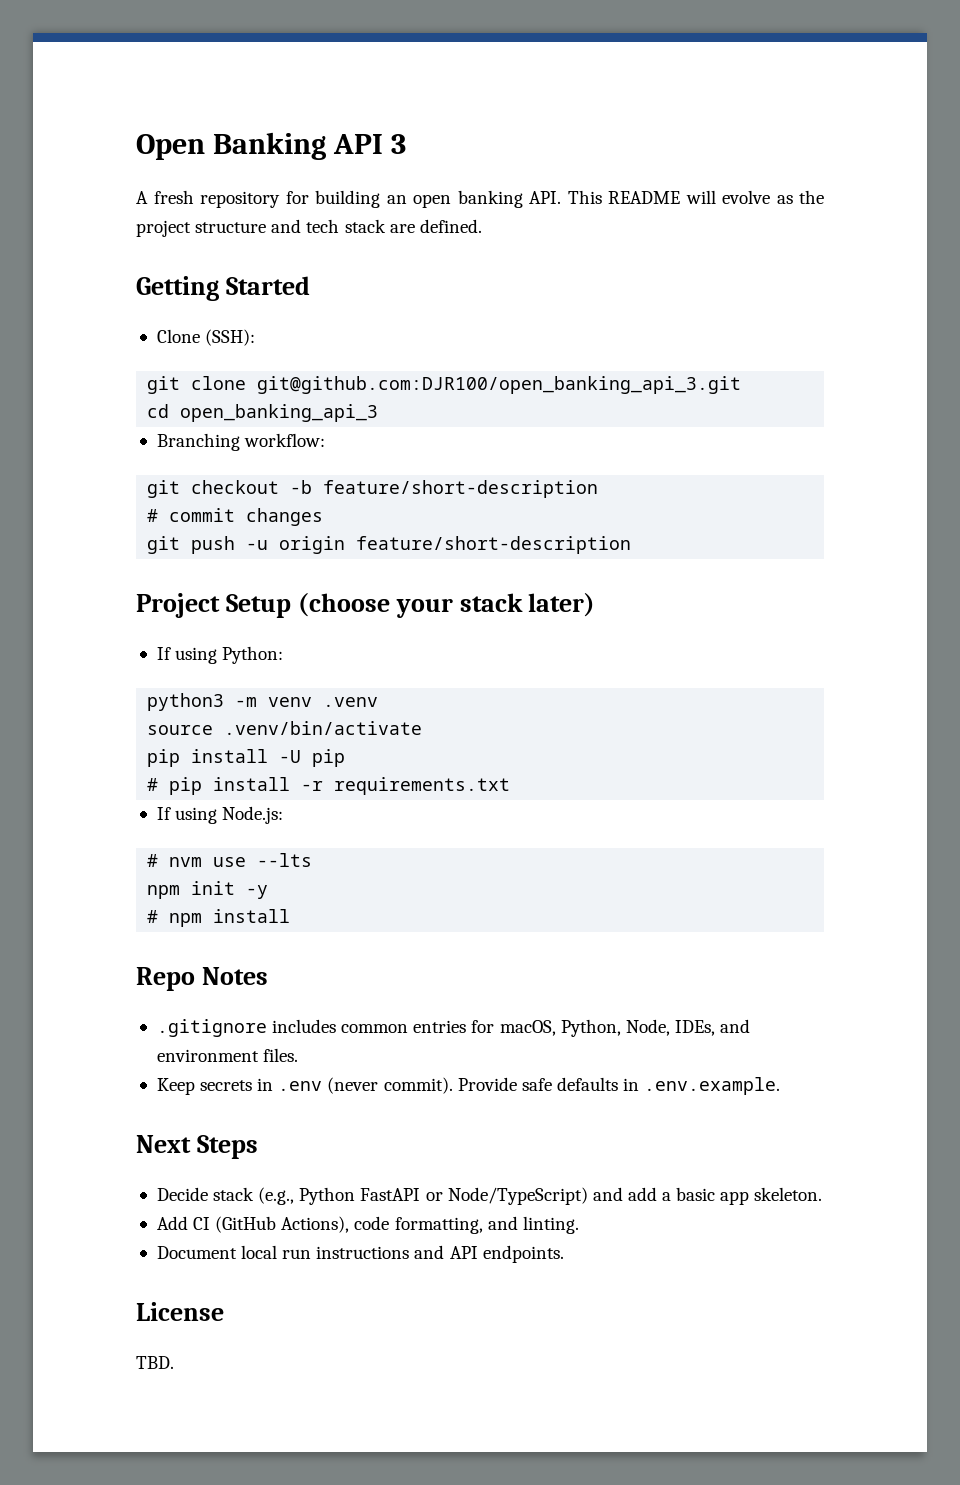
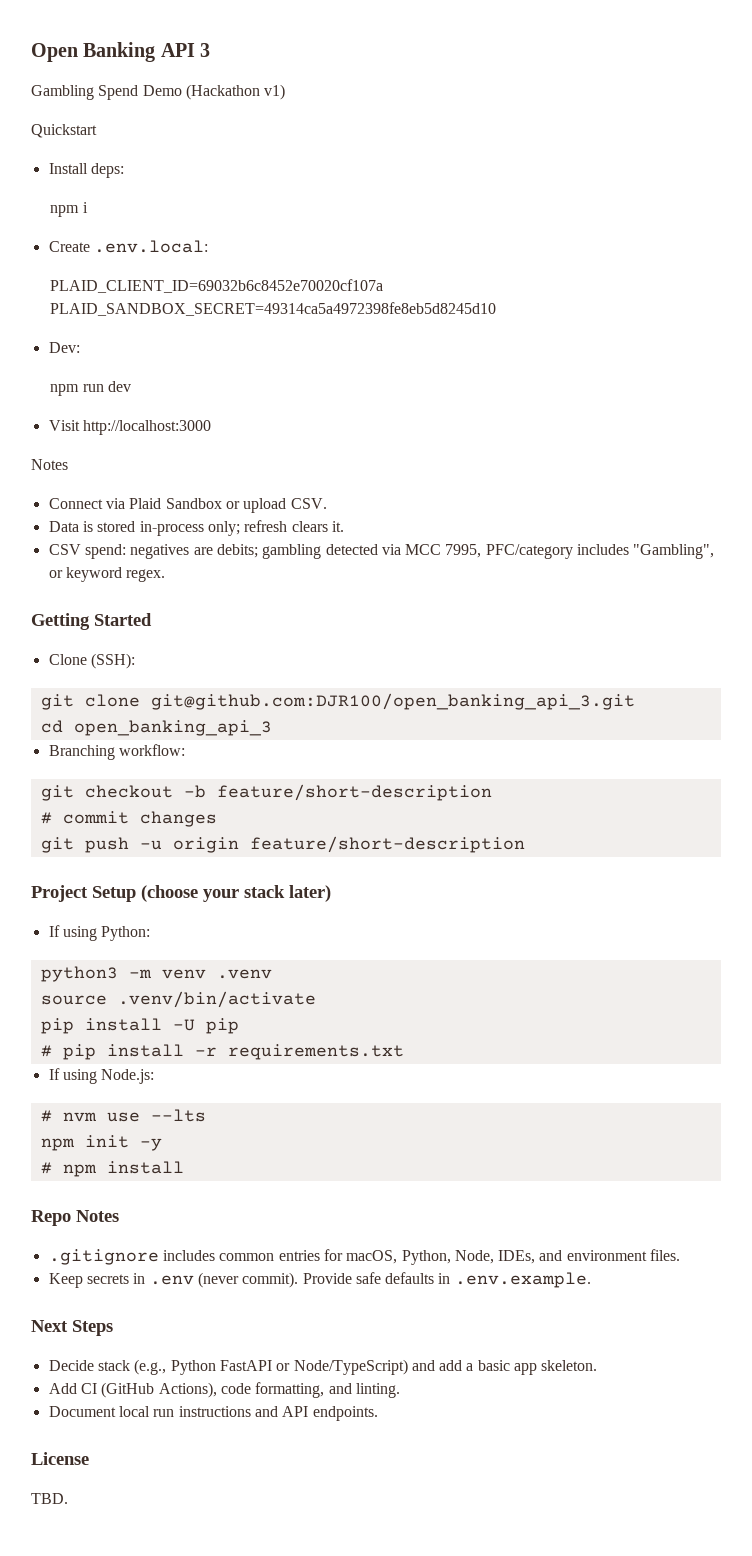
[136,190,824,208] [136,219,482,237] A fresh repository for building an open banking API. This README will evolve as the project structure and tech stack are defined. -> [31,84,286,100] [31,124,97,138] [48,163,124,178] [50,202,88,217] [48,240,208,253] [50,279,384,293] [50,302,497,316] [48,342,80,353] [50,381,131,396] [48,420,211,435] [31,459,68,470] [48,498,327,513] [48,520,344,536] [48,544,715,559] [48,567,166,582] Gambling Spend Demo (Hackathon v1) // Quickstart // Install deps: // npm i // Create .env.local: // PLAID_CLIENT_ID=69032b6c8452e70020cf107a PLAID_SANDBOX_SECRET=49314ca5a4972398fe8eb5d8245d10 // Dev: // npm run dev // Visit http://localhost:3000 // Notes // Connect via Plaid Sandbox or upload CSV. // Data is stored in-process only; refresh clears it. // CSV spend: negatives are debits; gambling detected via MCC 7995, PFC/category includes "Gambling", or keyword regex.

